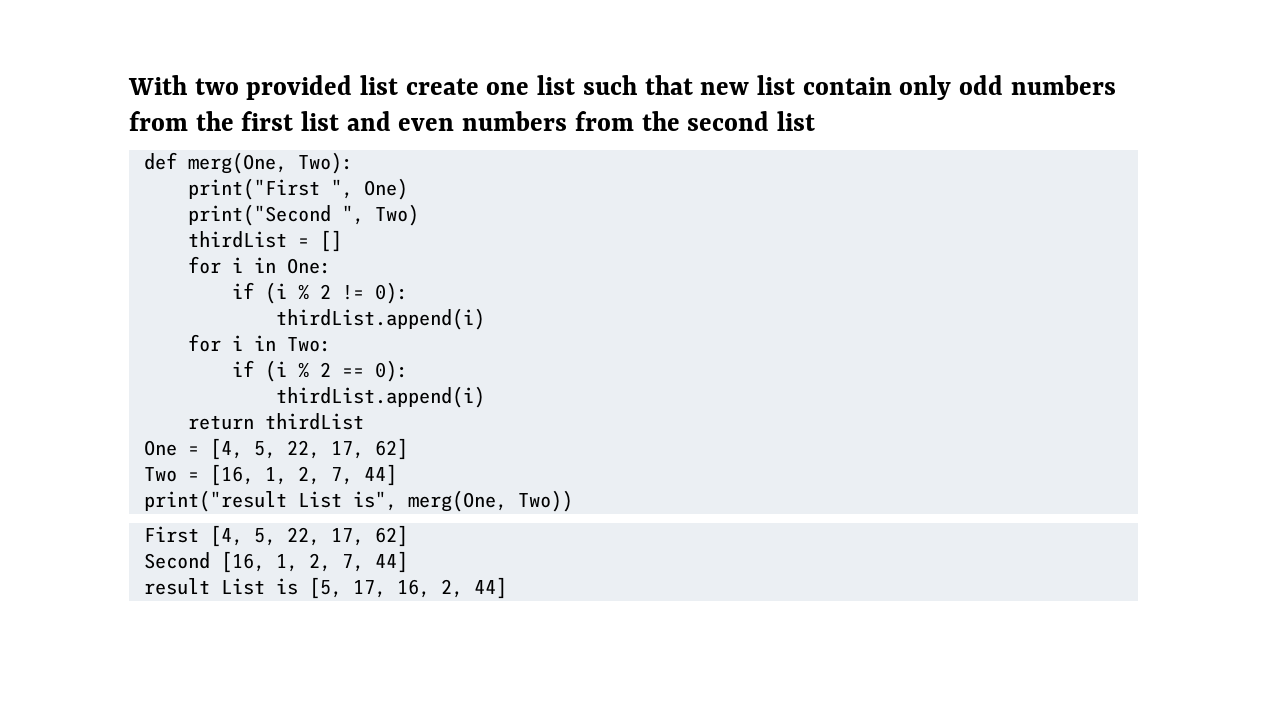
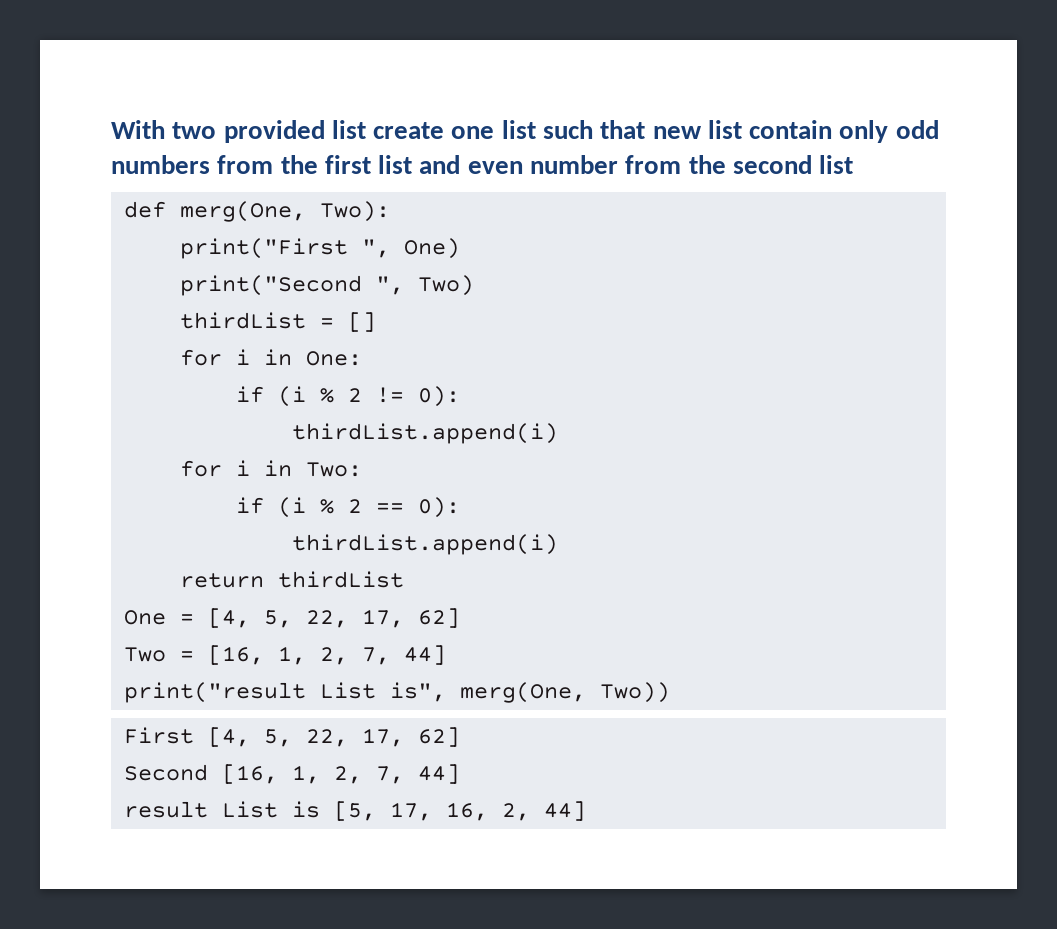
[462,111,568,131] numbers -> [530,155,619,174] number

